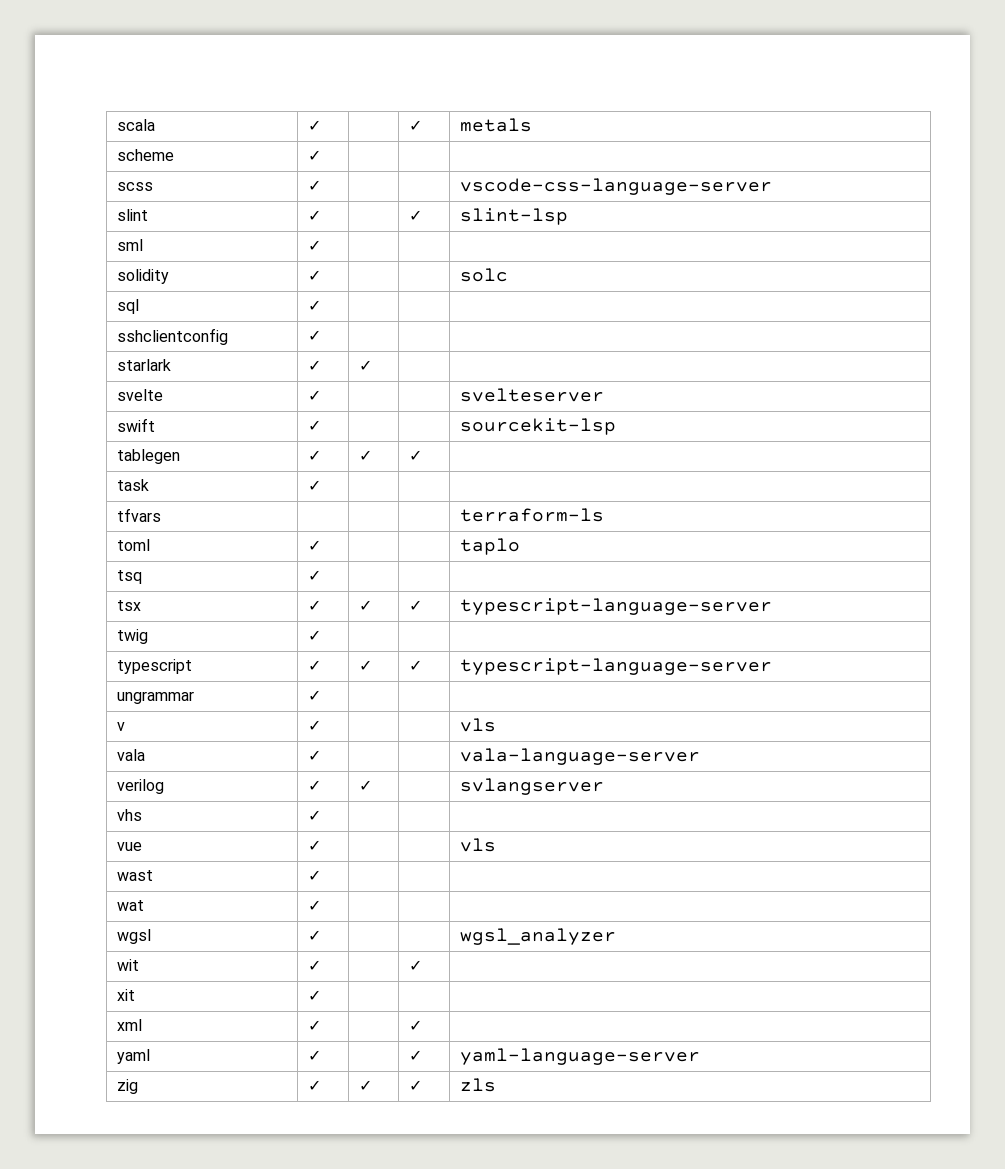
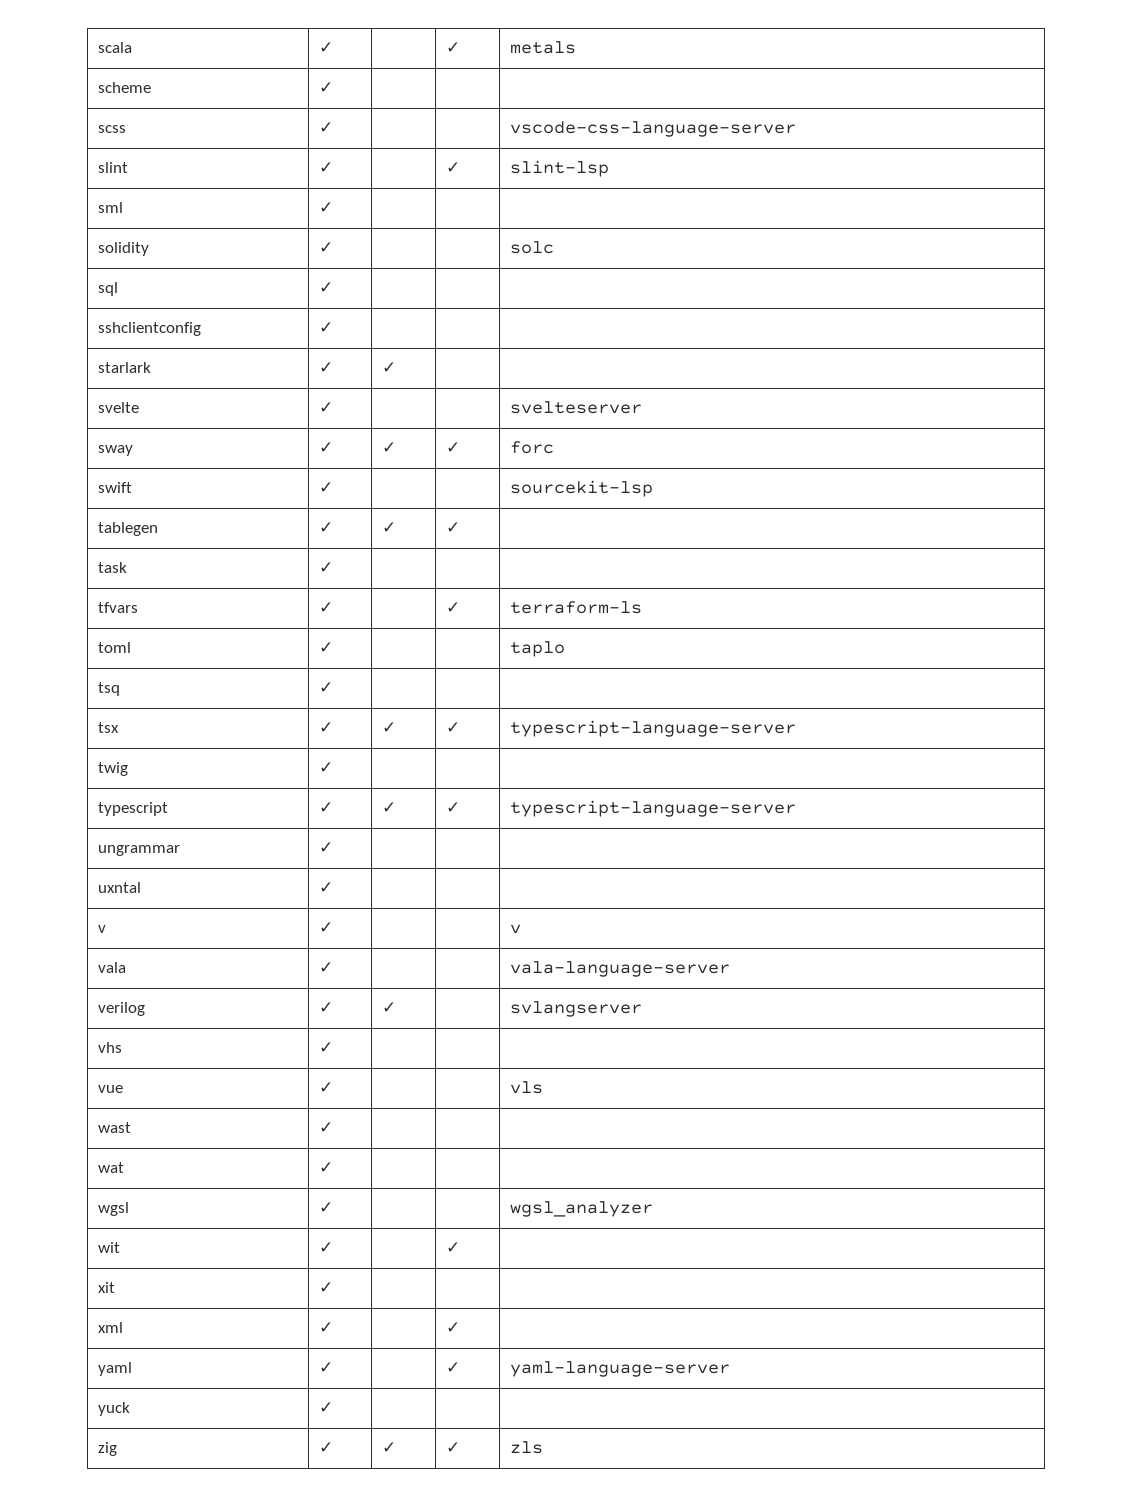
(604, 395) none -> [97,445,133,456] [318,442,333,453] [381,442,396,453] [445,442,460,453] [509,441,554,454] // sway | ✓ | ✓ | ✓ | forc
(161, 515) | | -> [318,602,333,613] [445,602,460,613] ✓ | | ✓
(321, 695) none -> [97,882,141,893] [318,882,333,893] // uxntal | ✓ | | |
[459,718,496,732] vls -> [509,924,521,934] v
(700, 1056) none -> [97,1402,130,1416] [318,1402,333,1413] // yuck | ✓ | | |

